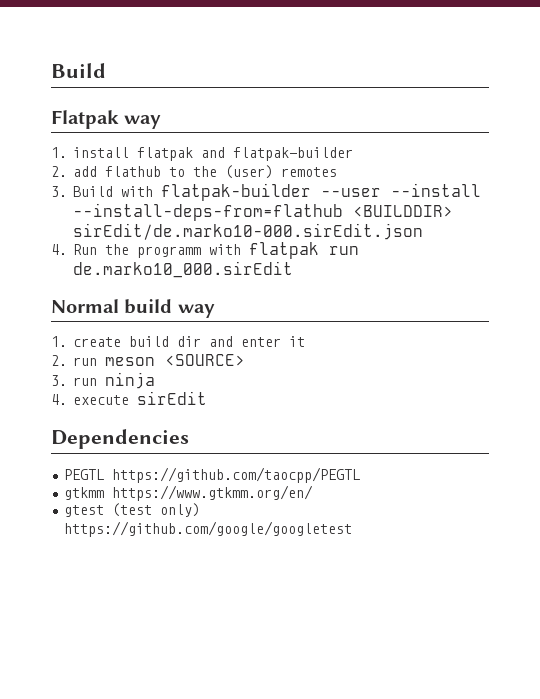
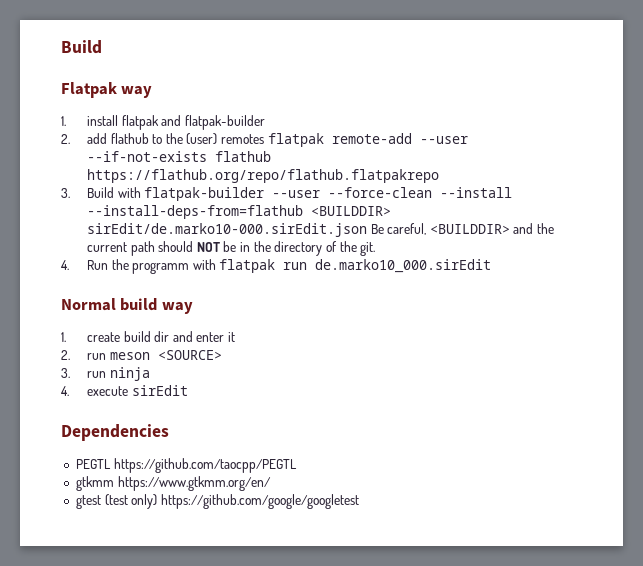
(337, 172) none -> [267,133,468,147] [86,151,271,162] [86,169,439,183] flatpak remote-add --user --if-not-exists flathub https://flathub.org/repo/flathub.flatpakrepo
(381, 192) none -> [328,187,433,198] --force-clean
(423, 231) none -> [370,223,555,235] [86,241,376,256] Be careful, <BUILDDIR> and the current path should NOT be in the directory of the git.

